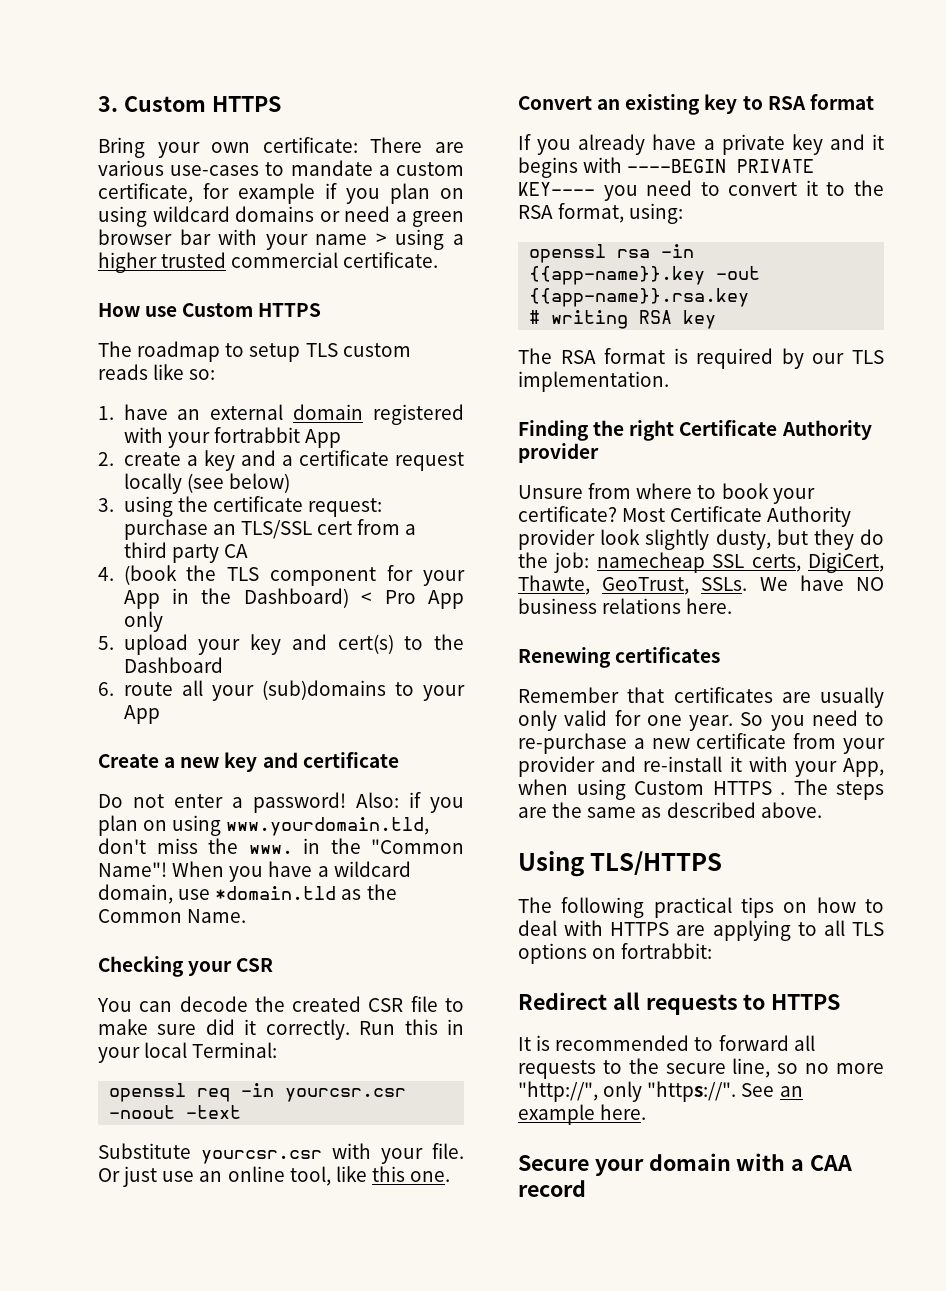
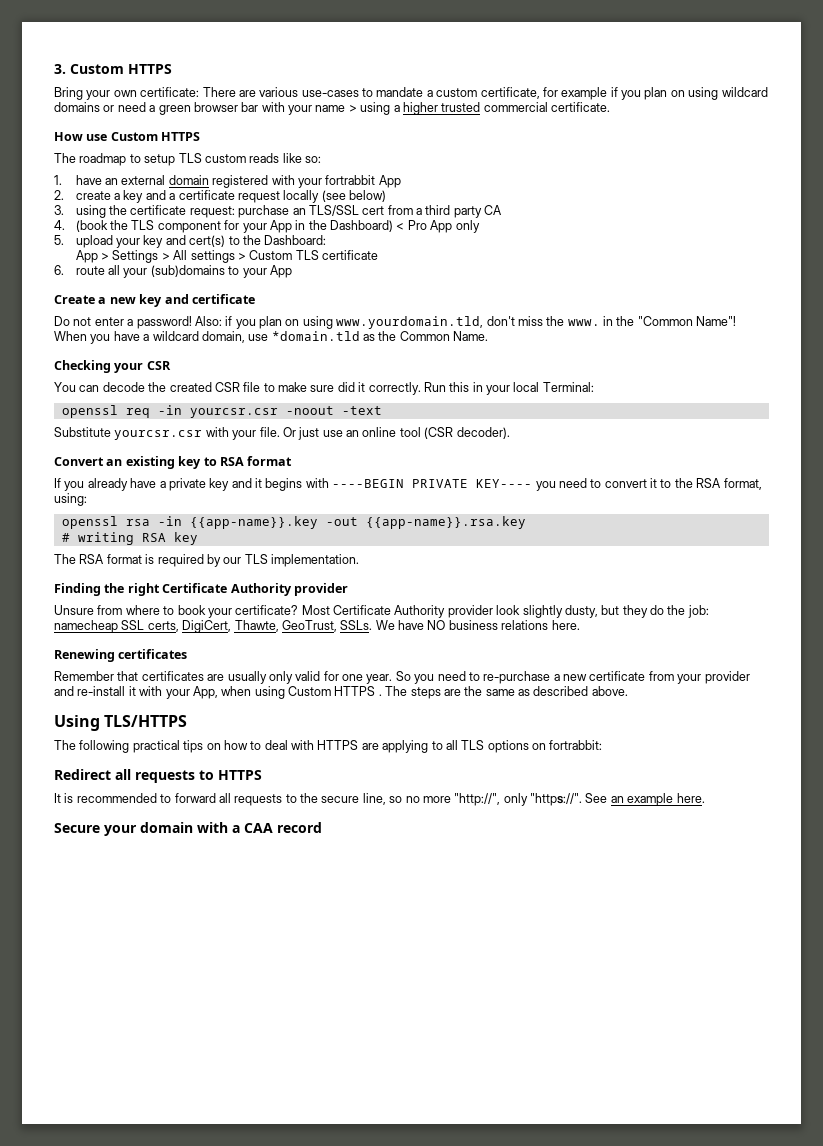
[123,657,223,673] Dashboard -> [264,235,327,245] [75,250,379,263] Dashboard: // App > Settings > All settings > Custom TLS certificate
[289,1166,451,1186] tool, like this one. -> [399,427,510,439] tool (CSR decoder).

